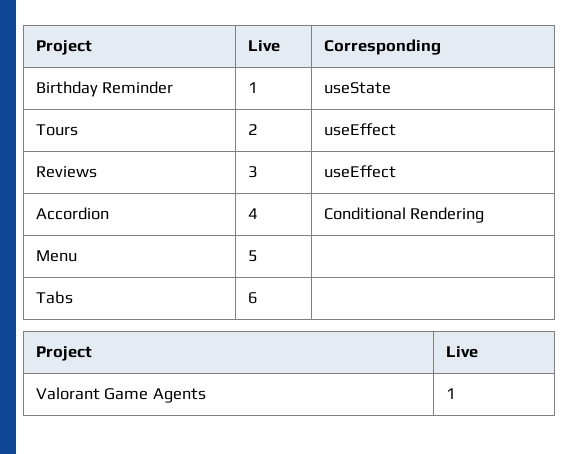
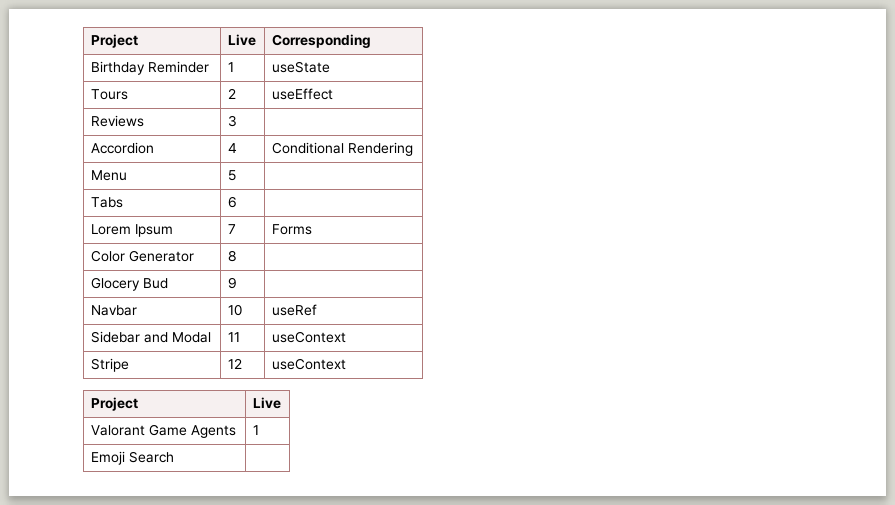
[323,165,396,178] useEffect -> (237, 121) none
(258, 298) none -> [90,224,173,237] [227,224,236,234] [271,224,312,235] [90,250,194,262] [227,250,236,262] [90,277,168,291] [227,277,237,289] [90,305,137,316] [227,304,242,316] [271,304,317,316] [90,331,211,343] [227,332,240,342] [271,331,346,343] [90,358,129,372] [227,358,242,369] [271,358,346,370] // Lorem Ipsum | 7 | Forms // Color Generator | 8 | // Glocery Bud | 9 | // Navbar | 10 | useRef // Sidebar and Modal | 11 | useContext // Stripe | 12 | useContext
(456, 393) none -> [90,451,174,465] // Emoji Search |

